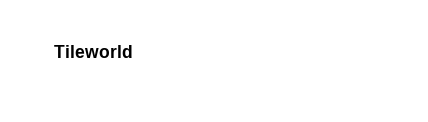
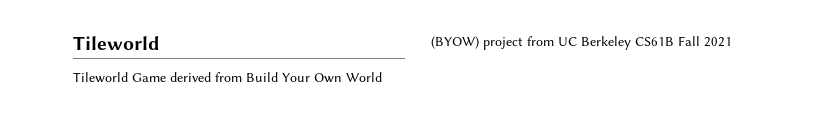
[54,45,133,58] Tileworld -> [73,36,160,50] [73,72,382,83] [431,36,732,50] Tileworld // Tileworld Game derived from Build Your Own World (BYOW) project from UC Berkeley CS61B Fall 2021

